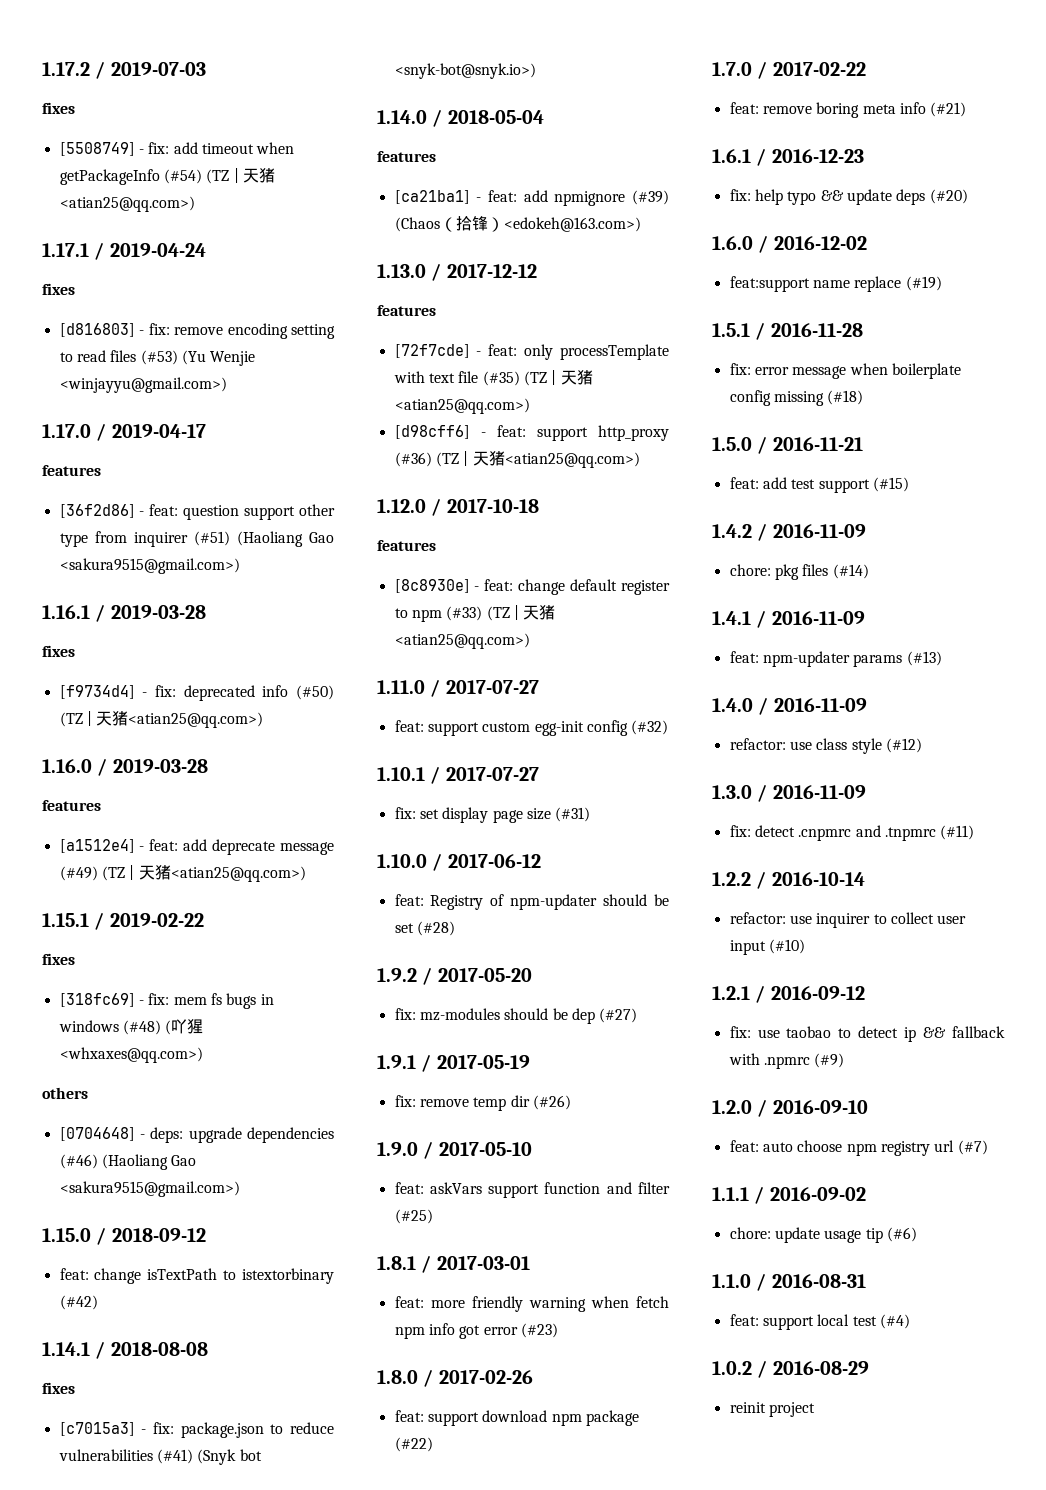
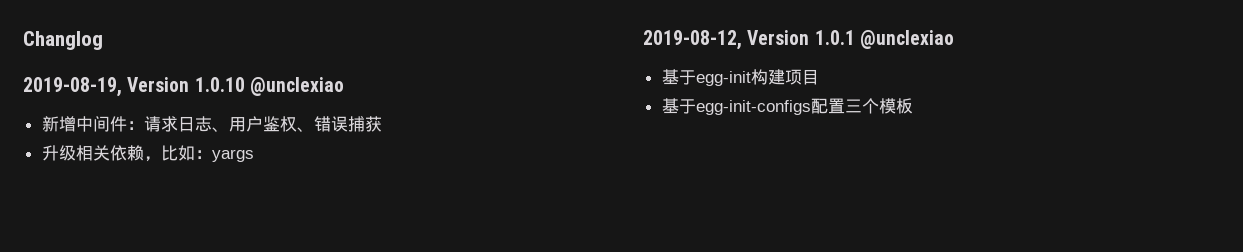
[42,62,206,79] [42,102,75,114] [59,142,295,156] [59,168,275,185] [59,196,195,212] [42,243,206,260] [42,283,75,295] [59,323,335,339] [59,350,256,366] [59,377,227,393] [42,424,206,441] [42,465,101,476] [59,504,335,520] [59,531,334,547] [59,558,240,574] [42,605,206,622] [42,645,75,657] [59,685,334,701] [59,711,264,728] [42,759,208,776] [42,800,101,811] [59,839,334,855] [59,865,306,882] [42,913,204,930] [42,953,75,965] [59,993,274,1009] [58,1019,204,1035] [59,1047,203,1063] [42,1087,88,1099] [59,1127,334,1143] [59,1154,197,1170] [59,1181,240,1197] [42,1228,206,1245] [59,1268,334,1284] [59,1295,98,1310] [42,1342,208,1359] [42,1382,75,1394] [59,1422,334,1438] [58,1449,262,1465] [394,63,536,79] [377,110,544,127] [377,151,436,162] [394,190,669,206] [394,215,641,232] [377,264,537,281] [377,305,436,316] [394,344,669,360] [393,370,593,386] [394,398,530,414] [394,425,669,441] [394,451,640,468] [377,499,539,516] [377,540,436,551] [394,579,670,595] [394,605,556,622] [394,633,530,649] [377,680,539,697] [394,720,669,736] [377,767,539,784] [394,807,591,823] [377,854,541,871] [394,894,669,910] [394,921,455,936] [377,968,532,985] [394,1008,638,1024] [377,1055,530,1072] [394,1095,571,1111] [377,1142,532,1159] [394,1182,670,1198] [394,1209,433,1224] [377,1256,530,1273] [394,1296,669,1312] [394,1323,558,1339] [377,1370,533,1387] [394,1410,639,1426] [394,1437,433,1452] [712,62,866,79] [729,102,967,118] [712,149,864,166] [729,189,968,205] [712,236,867,253] [729,276,942,292] [712,323,863,340] [729,363,961,379] [729,390,864,406] [712,437,863,454] [729,477,909,493] [712,524,866,541] [729,564,869,580] [712,611,865,628] [729,651,942,667] [712,698,867,715] [729,738,922,754] [712,785,866,802] [729,825,975,841] [712,872,865,889] [729,912,967,928] [729,939,805,955] [712,986,865,1003] [729,1026,1005,1042] [728,1053,845,1069] [712,1100,868,1117] [729,1140,988,1156] [712,1187,866,1204] [729,1227,917,1243] [712,1274,866,1291] [729,1314,910,1330] [712,1361,869,1378] [729,1402,815,1417] 1.17.2 / 2019-07-03 // fixes // [5508749] - fix: add timeout when getPackageInfo (#54) (TZ | 天猪<atian25@qq.com>) // 1.17.1 / 2019-04-24 // fixes // [d816803] - fix: remove encoding setting to read files (#53) (Yu Wenjie <winjayyu@gmail.com>) // 1.17.0 / 2019-04-17 // features // [36f2d86] - feat: question support other type from inquirer (#51) (Haoliang Gao <sakura9515@gmail.com>) // 1.16.1 / 2019-03-28 // fixes // [f9734d4] - fix: deprecated info (#50) (TZ | 天猪<atian25@qq.com>) // 1.16.0 / 2019-03-28 // features // [a1512e4] - feat: add deprecate message (#49) (TZ | 天猪<atian25@qq.com>) // 1.15.1 / 2019-02-22 // fixes // [318fc69] - fix: mem fs bugs in windows (#48) (吖猩<whxaxes@qq.com>) // others // [0704648] - deps: upgrade dependencies (#46) (Haoliang Gao <sakura9515@gmail.com>) // 1.15.0 / 2018-09-12 // feat: change isTextPath to istextorbinary (#42) // 1.14.1 / 2018-08-08 // fixes // [c7015a3] - fix: package.json to reduce vulnerabilities (#41) (Snyk bot <snyk-bot@snyk.io>) // 1.14.0 / 2018-05-04 // features // [ca21ba1] - feat: add npmignore (#39) (Chaos（拾锋）<edokeh@163.com>) // 1.13.0 / 2017-12-12 // features // [72f7cde] - feat: only processTemplate with text file (#35) (TZ | 天猪<atian25@qq.com>) // [d98cff6] - feat: support http_proxy (#36) (TZ | 天猪<atian25@qq.com>) // 1.12.0 / 2017-10-18 // features // [8c8930e] - feat: change default register to npm (#33) (TZ | 天猪<atian25@qq.com>) // 1.11.0 / 2017-07-27 // feat: support custom egg-init config (#32) // 1.10.1 / 2017-07-27 // fix: set display page size (#31) // 1.10.0 / 2017-06-12 // feat: Registry of npm-updater should be set (#28) // 1.9.2 / 2017-05-20 // fix: mz-modules should be dep (#27) // 1.9.1 / 2017-05-19 // fix: remove temp dir (#26) // 1.9.0 / 2017-05-10 // feat: askVars support function and filter (#25) // 1.8.1 / 2017-03-01 // feat: more friendly warning when fetch npm info got error (#23) // 1.8.0 / 2017-02-26 // feat: support download npm package (#22) // 1.7.0 / 2017-02-22 // feat: remove boring meta info (#21) // 1.6.1 / 2016-12-23 // fix: help typo && update deps (#20) // 1.6.0 / 2016-12-02 // feat:support name replace (#19) // 1.5.1 / 2016-11-28 // fix: error message when boilerplate config missing (#18) // 1.5.0 / 2016-11-21 // feat: add test support (#15) // 1.4.2 / 2016-11-09 // chore: pkg files (#14) // 1.4.1 / 2016-11-09 // feat: npm-updater params (#13) // 1.4.0 / 2016-11-09 // refactor: use class style (#12) // 1.3.0 / 2016-11-09 // fix: detect .cnpmrc and .tnpmrc (#11) // 1.2.2 / 2016-10-14 // refactor: use inquirer to collect user input (#10) // 1.2.1 / 2016-09-12 // fix: use taobao to detect ip && fallback with .npmrc (#9) // 1.2.0 / 2016-09-10 // feat: auto choose npm registry url (#7) // 1.1.1 / 2016-09-02 // chore: update usage tip (#6) // 1.1.0 / 2016-08-31 // feat: support local test (#4) // 1.0.2 / 2016-08-29 // reinit project -> [23,31,103,50] [23,77,344,97] [41,116,382,132] [41,145,254,162] [643,30,954,50] [661,69,819,86] [661,98,913,115] Changlog // 2019-08-19, Version 1.0.10 @unclexiao // 新增中间件：请求日志、用户鉴权、错误捕获 // 升级相关依赖，比如：yargs // 2019-08-12, Version 1.0.1 @unclexiao // 基于egg-init构建项目 // 基于egg-init-configs配置三个模板

